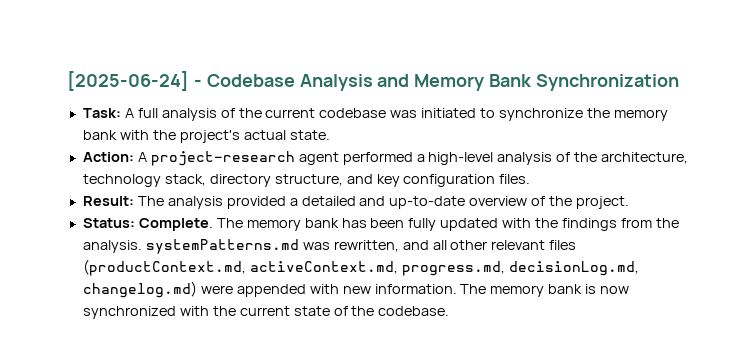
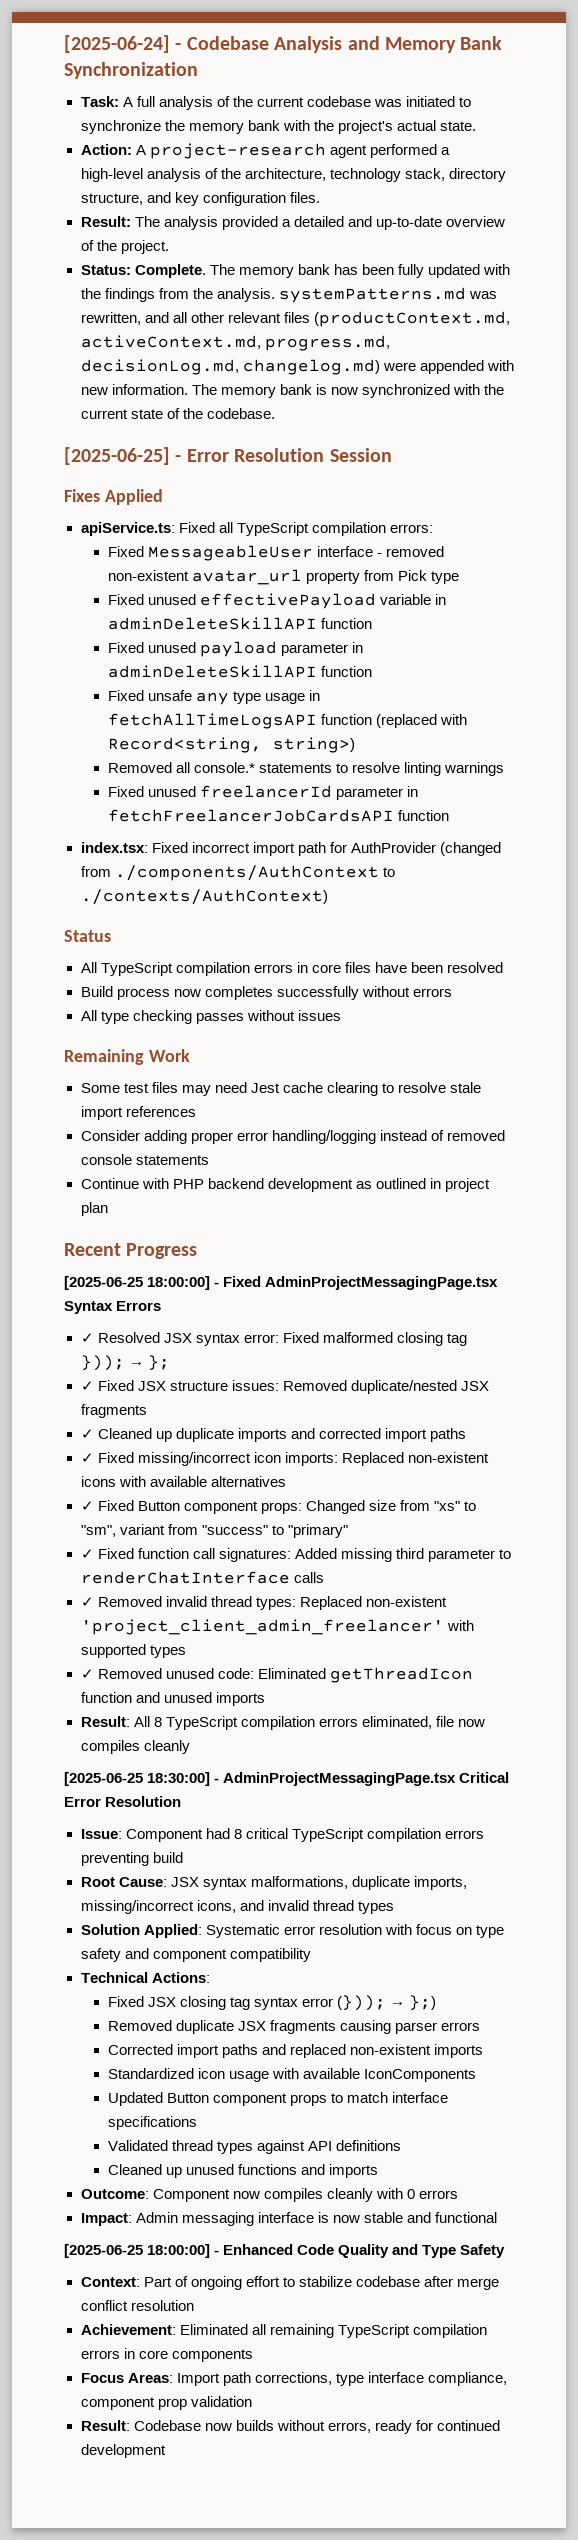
(450, 311) none -> [64,447,392,465] [64,489,163,505] [80,522,433,536] [107,545,444,561] [107,569,459,585] [107,593,446,609] [107,617,372,630] [107,641,363,657] [107,665,372,678] [107,690,320,705] [107,713,467,729] [107,737,355,753] [107,762,505,776] [107,785,418,800] [107,809,449,822] [80,842,501,856] [80,865,395,881] [80,889,328,905] [64,930,111,942] [80,962,503,976] [80,986,452,1000] [80,1010,341,1024] [64,1049,190,1065] [80,1082,482,1096] [80,1106,196,1120] [80,1130,505,1144] [80,1154,209,1165] [80,1178,490,1192] [80,1202,108,1216] [64,1243,198,1259] [64,1276,499,1290] [64,1301,162,1314] [80,1332,467,1346] [80,1355,170,1371] [80,1380,489,1394] [80,1404,147,1418] [80,1428,466,1442] [80,1452,489,1466] [80,1476,286,1487] [80,1500,476,1514] [80,1524,348,1538] [80,1548,511,1562] [80,1571,324,1584] [80,1596,447,1610] [80,1619,474,1635] [80,1644,186,1658] [80,1667,473,1683] [80,1692,265,1706] [80,1716,485,1730] [80,1740,190,1754] [64,1772,510,1786] [64,1796,182,1807] [80,1828,484,1842] [80,1852,183,1866] [80,1876,467,1890] [80,1900,394,1914] [80,1924,504,1938] [80,1948,311,1962] [80,1972,210,1983] [107,1995,437,2011] [107,2020,481,2034] [107,2044,484,2058] [107,2068,476,2082] [107,2092,449,2106] [107,2116,197,2130] [107,2140,401,2154] [107,2164,378,2178] [80,2188,458,2202] [80,2212,497,2226] [64,2244,506,2258] [80,2276,499,2290] [80,2300,194,2311] [80,2324,487,2338] [80,2348,253,2362] [80,2372,507,2386] [80,2396,252,2410] [80,2420,500,2434] [80,2444,166,2458] // [2025-06-25] - Error Resolution Session // Fixes Applied // apiService.ts: Fixed all TypeScript compilation errors: // Fixed MessageableUser interface - removed non-existent avatar_url property from Pick type // Fixed unused effectivePayload variable in adminDeleteSkillAPI function // Fixed unused payload parameter in adminDeleteSkillAPI function // Fixed unsafe any type usage in fetchAllTimeLogsAPI function (replaced with Record<string, string>) // Removed all console.* statements to resolve linting warnings // Fixed unused freelancerId parameter in fetchFreelancerJobCardsAPI function // index.tsx: Fixed incorrect import path for AuthProvider (changed from ./components/AuthContext to ./contexts/AuthContext) // Status // All TypeScript compilation errors in core files have been resolved // Build process now completes successfully without errors // All type checking passes without issues // Remaining Work // Some test files may need Jest cache clearing to resolve stale import references // Consider adding proper error handling/logging instead of removed console statements // Continue with PHP backend development as outlined in project plan // Recent Progress // [2025-06-25 18:00:00] - Fixed AdminProjectMessagingPage.tsx Syntax Errors // ✓ Resolved JSX syntax error: Fixed malformed closing tag })); → }; // ✓ Fixed JSX structure issues: Removed duplicate/nested JSX fragments // ✓ Cleaned up duplicate imports and corrected import paths // ✓ Fixed missing/incorrect icon imports: Replaced non-existent icons with available alternatives // ✓ Fixed Button component props: Changed size from "xs" to "sm", variant from "success" to "primary" // ✓ Fixed function call signatures: Added missing third parameter to renderChatInterface calls // ✓ Removed invalid thread types: Replaced non-existent 'project_client_admin_freelancer' with supported types // ✓ Removed unused code: Eliminated getThreadIcon function and unused imports // Result: All 8 TypeScript compilation errors eliminated, file now compiles cleanly // [2025-06-25 18:30:00] - AdminProjectMessagingPage.tsx Critical Error Resolution // Issue: Component had 8 critical TypeScript compilation errors preventing build // Root Cause: JSX syntax malformations, duplicate imports, missing/incorrect icons, and invalid thread types // Solution Applied: Systematic error resolution with focus on type safety and component compatibility // Technical Actions: // Fixed JSX closing tag syntax error (})); → };) // Removed duplicate JSX fragments causing parser errors // Corrected import paths and replaced non-existent imports // Standardized icon usage with available IconComponents // Updated Button component props to match interface specifications // Validated thread types against API definitions // Cleaned up unused functions and imports // Outcome: Component now compiles cleanly with 0 errors // Impact: Admin messaging interface is now stable and functional // [2025-06-25 18:00:00] - Enhanced Code Quality and Type Safety // Context: Part of ongoing effort to stabilize codebase after merge conflict resolution // Achievement: Eliminated all remaining TypeScript compilation errors in core components // Focus Areas: Import path corrections, type interface compliance, component prop validation // Result: Codebase now builds without errors, ready for continued development

